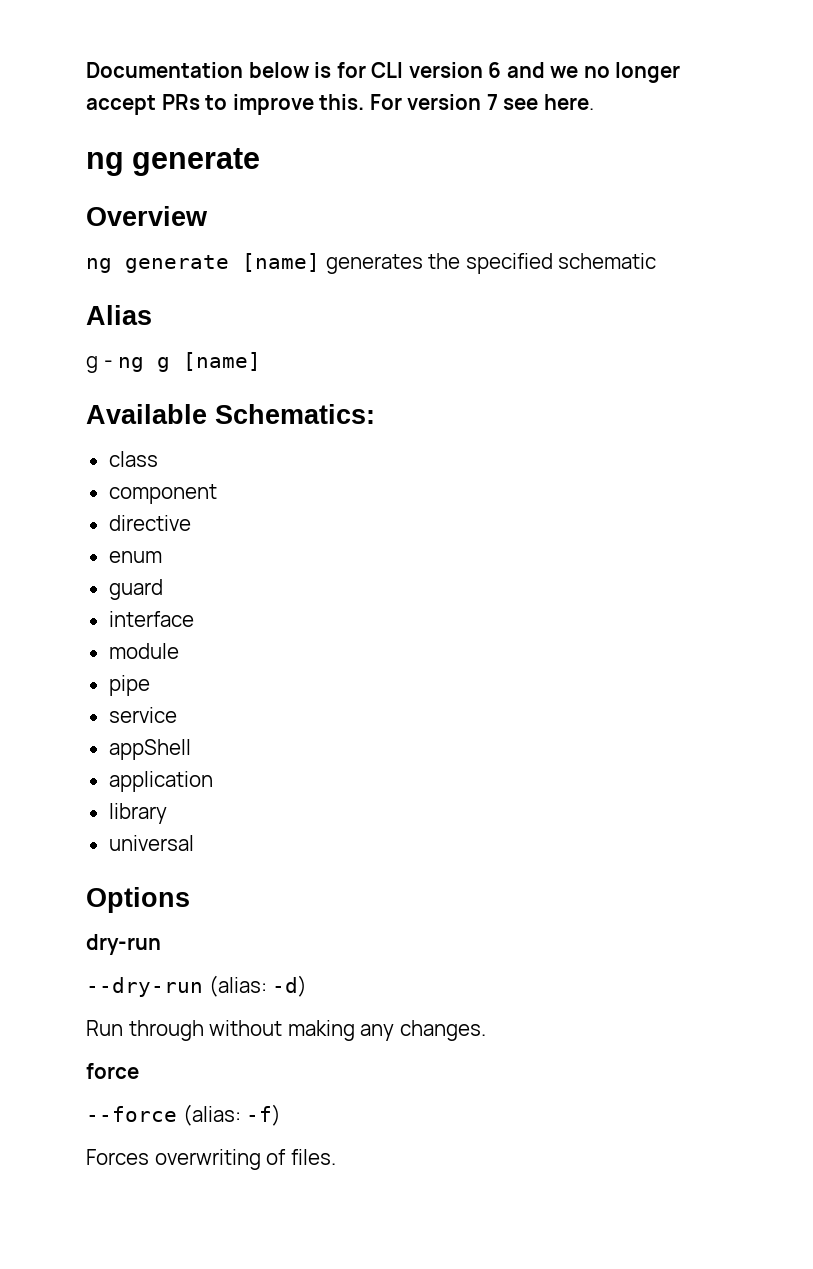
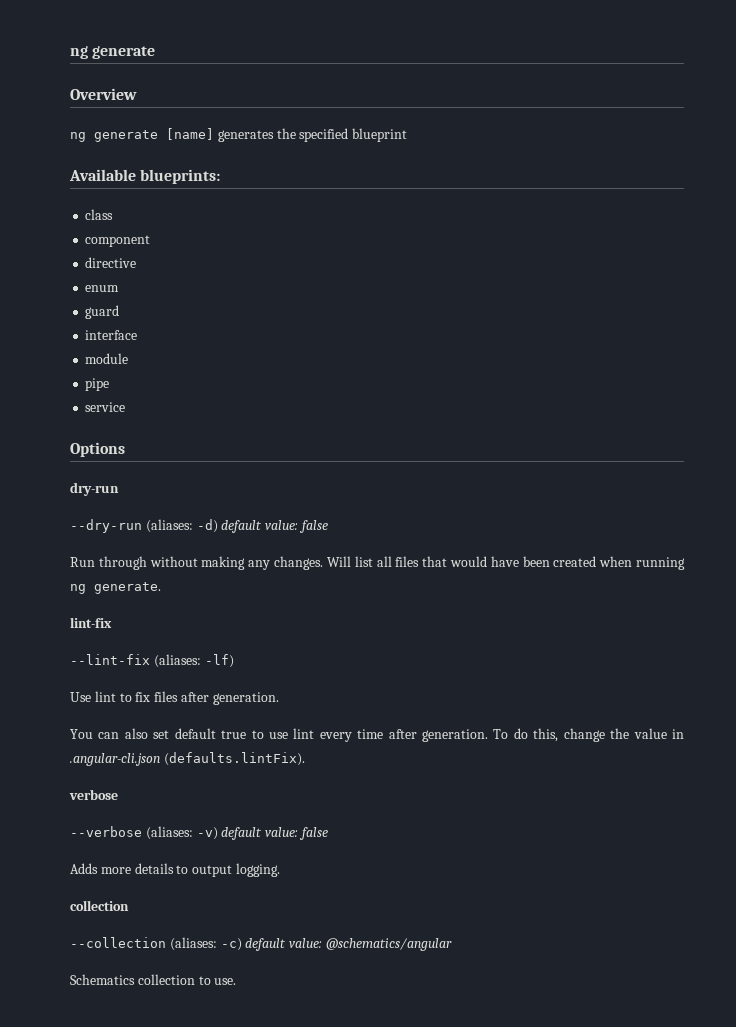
[86,62,681,83] [86,94,594,115] Documentation below is for CLI version 6 and we no longer accept PRs to improve this. For version 7 see here. // -> (70, 52) none
[558,253,657,269] [86,305,152,325] [86,352,262,373] schematic // Alias // g - ng g [name] -> [352,128,408,142] blueprint
[215,404,375,424] Schematics: -> [140,169,221,184] blueprints:
[108,739,191,760] [108,771,213,792] [108,803,167,824] [108,835,194,851] // appShell // application // library // universal -> (126, 407) none
[208,975,267,997] (alias: -> [145,519,193,533] (aliases:
(308, 986) none -> [221,520,328,533] default value: false
[86,1063,139,1079] [86,1104,282,1126] [86,1149,336,1170] // force // --force (alias: -f) // Forces overwriting of files. -> [326,556,685,570] [70,582,161,594] [70,617,112,628] [70,654,234,668] [70,691,279,705] [70,728,685,742] [70,752,305,766] [69,789,118,800] [70,826,328,840] [70,863,280,877] [70,900,129,911] [70,937,452,951] [70,974,237,985] Will list all files that would have been created when running ng generate. // lint-fix // --lint-fix (aliases: -lf) // Use lint to fix files after generation. // You can also set default true to use lint every time after generation. To do this, change the value in .angular-cli.json (defaults.lintFix). // verbose // --verbose (aliases: -v) default value: false // Adds more details to output logging. // collection // --collection (aliases: -c) default value: @schematics/angular // Schematics collection to use.

